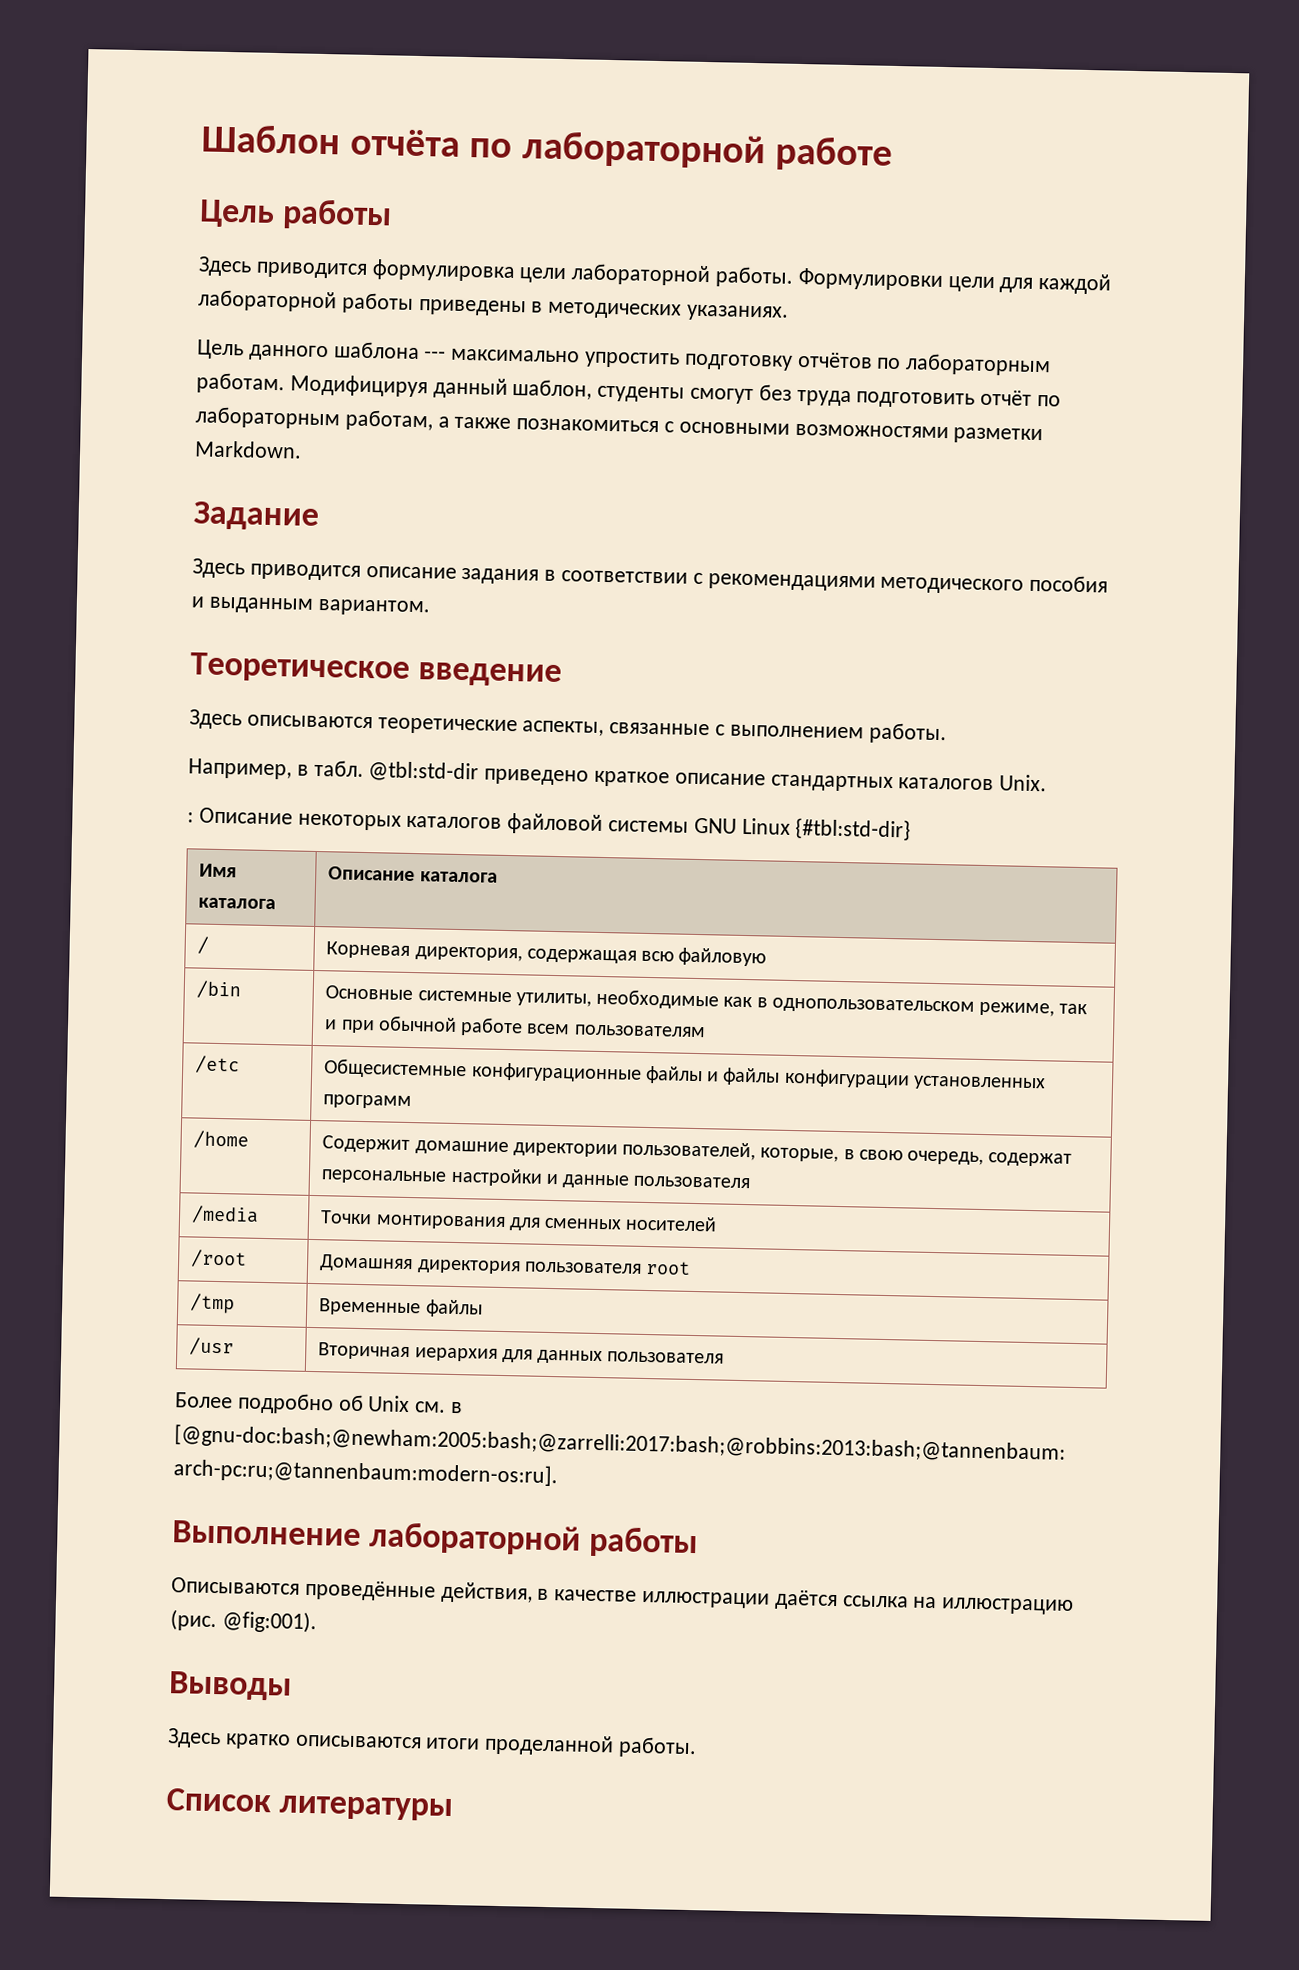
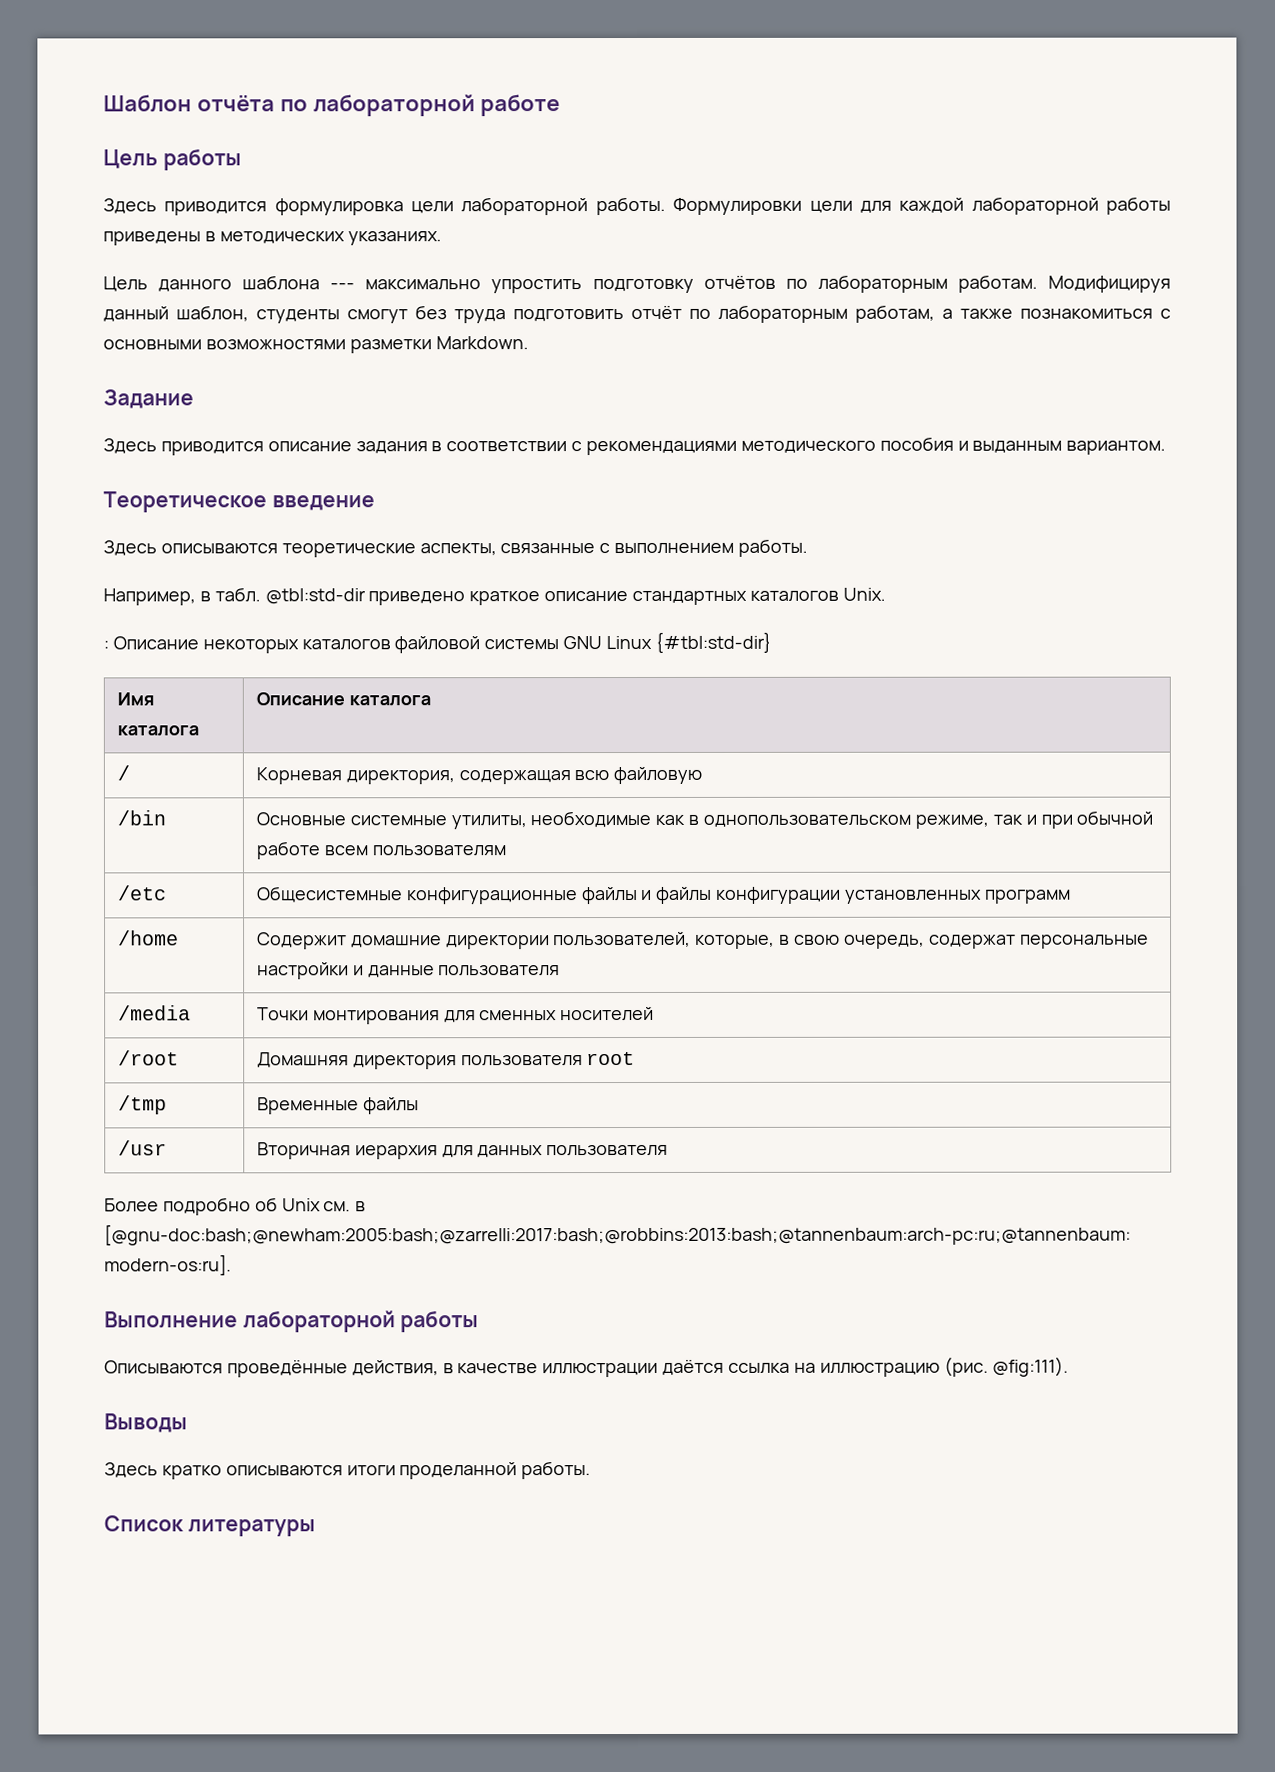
[221,1610,317,1634] @fig:001). -> [992,1356,1070,1377] @fig:111).

